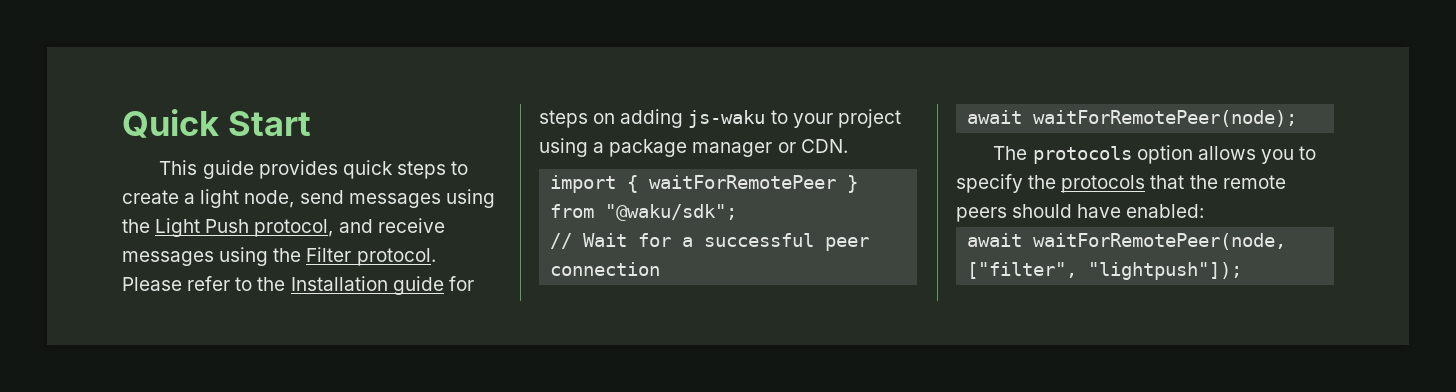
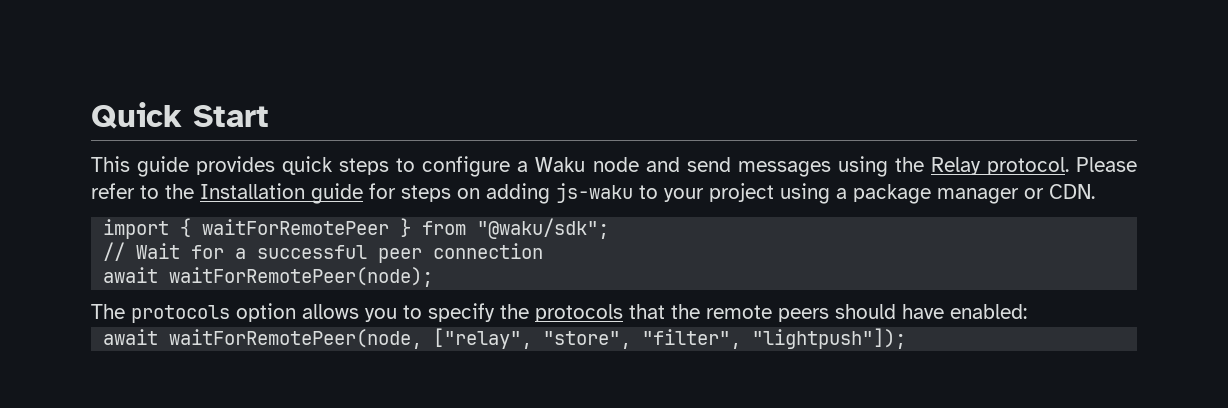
[122,189,495,208] [122,218,445,237] [122,247,352,266] create a light node, send messages using the Light Push protocol, and receive messages using the Filter -> [422,156,981,177] configure a Waku node and send messages using the Relay
[967,262,1078,279] ["filter", -> [433,328,742,349] ["relay", "store", "filter",

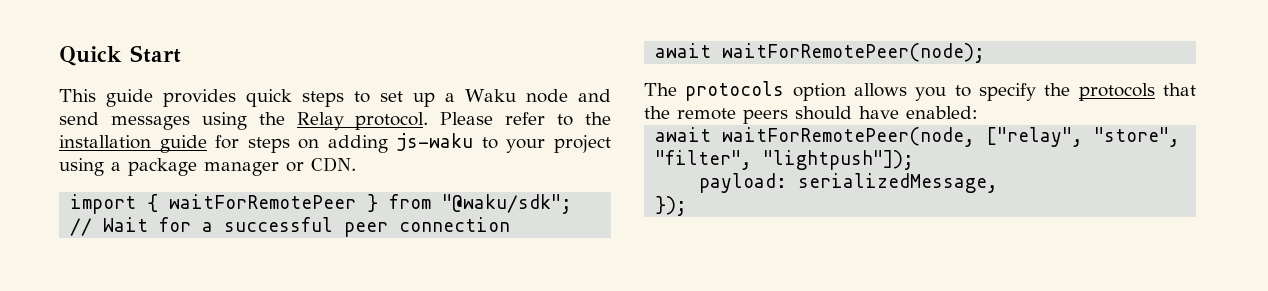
[422,156,511,177] configure -> [380,91,436,107] set up
[200,183,305,199] Installation -> [59,135,151,149] installation
(907, 338) none -> [699,173,999,193] [655,196,688,216] // payload: serializedMessage, // });

